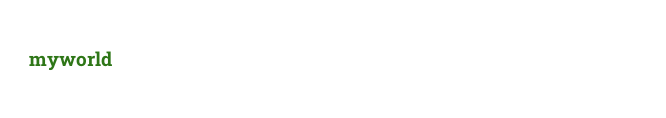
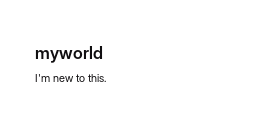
(112, 61) none -> [35,74,106,82] // I'm new to this.

